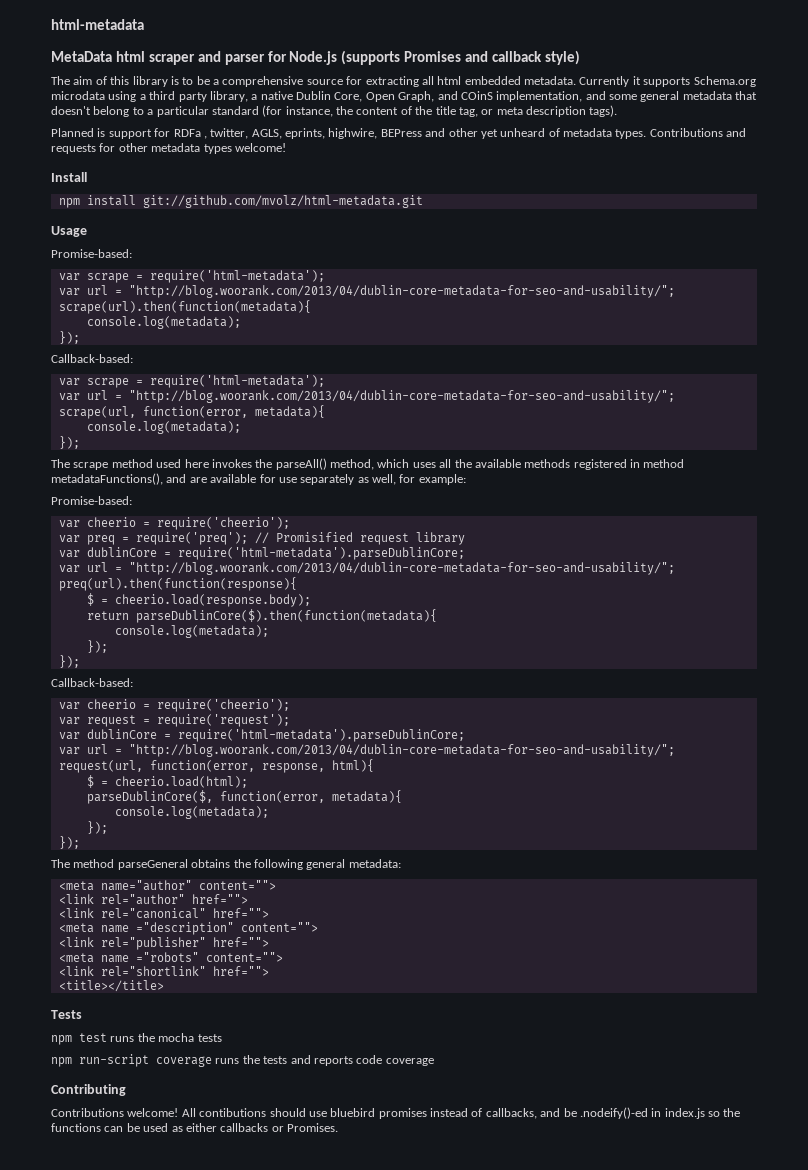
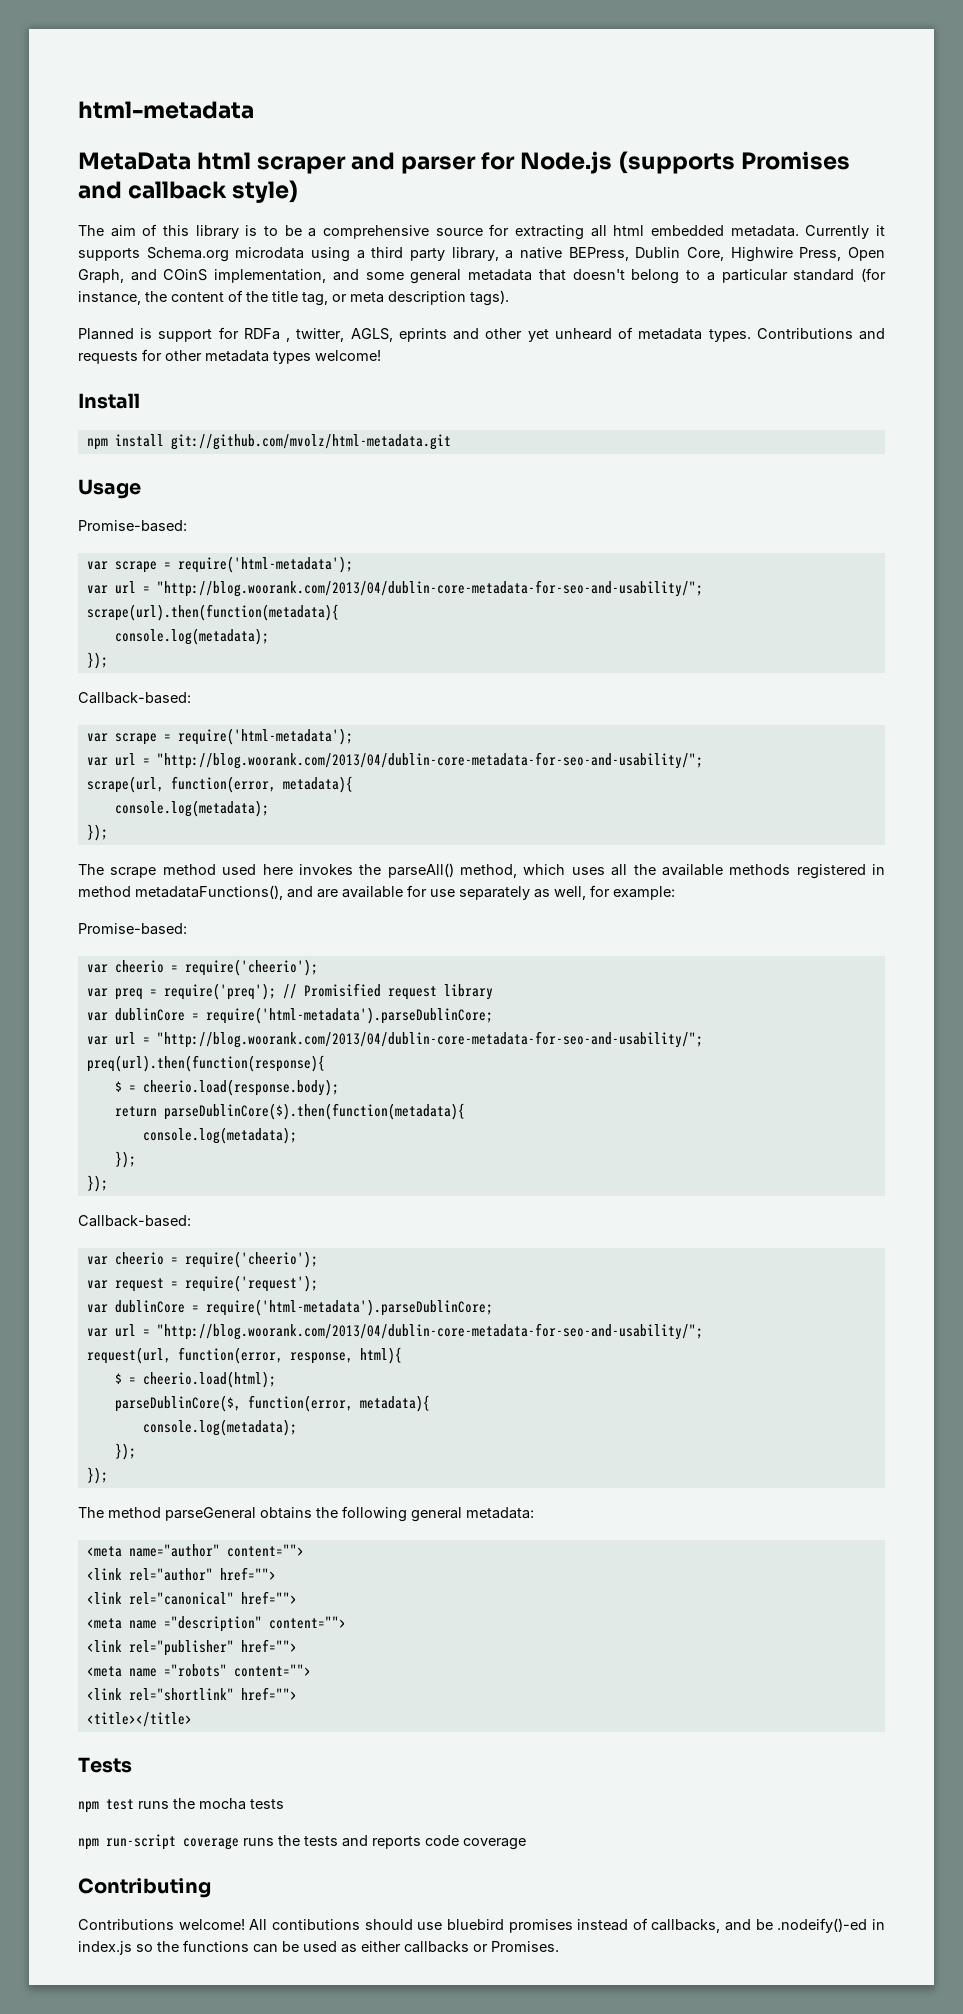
(293, 95) none -> [568,247,629,261] BEPress,
(363, 97) none -> [730,247,842,262] Highwire Press,
[285,128,422,139] eprints, highwire, BEPress -> [398,328,447,342] eprints

